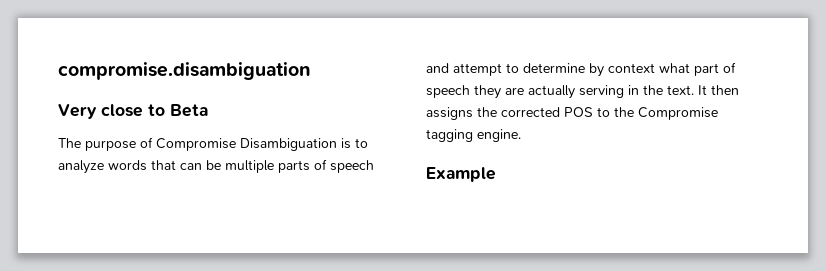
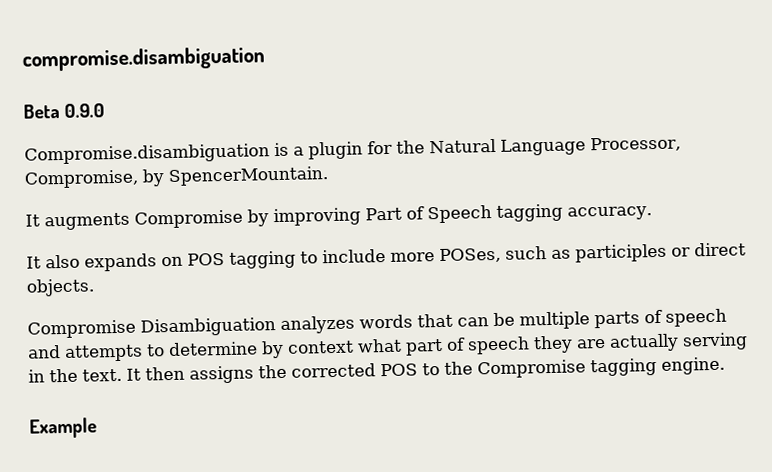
[58,104,208,119] [58,137,368,151] [58,160,104,174] Very close to Beta // The purpose of Compromise Disambiguation is to analyze -> [23,103,106,119] [24,136,681,165] [24,166,329,189] [25,203,652,231] [26,242,746,272] [26,278,95,297] [27,315,355,339] Beta 0.9.0 // Compromise.disambiguation is a plugin for the Natural Language Processor, Compromise, by SpencerMountain. // It augments Compromise by improving Part of Speech tagging accuracy. // It also expands on POS tagging to include more POSes, such as participles or direct objects. // Compromise Disambiguation analyzes
[453,63,502,76] attempt -> [64,344,143,362] attempts

